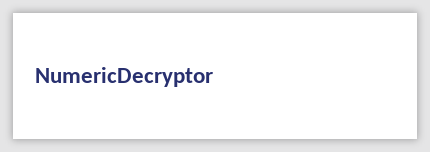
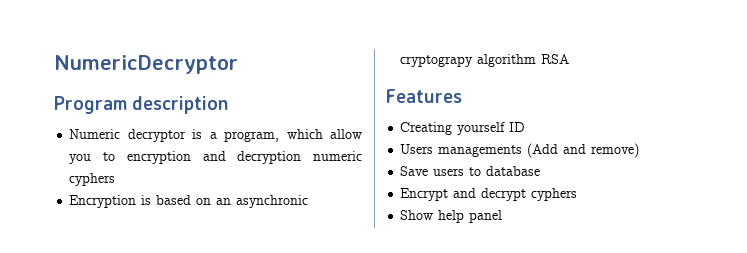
(213, 77) none -> [54,96,229,114] [69,129,363,142] [69,151,363,164] [69,173,116,186] [69,195,309,208] [400,54,570,67] [385,89,462,103] [400,122,526,135] [400,143,640,158] [400,166,541,176] [400,188,578,201] [400,210,503,223] // Program description // Numeric decryptor is a program, which allow you to encryption and decryption numeric cyphers // Encryption is based on an asynchronic cryptograpy algorithm RSA // Features // Creating yourself ID // Users managements (Add and remove) // Save users to database // Encrypt and decrypt cyphers // Show help panel

